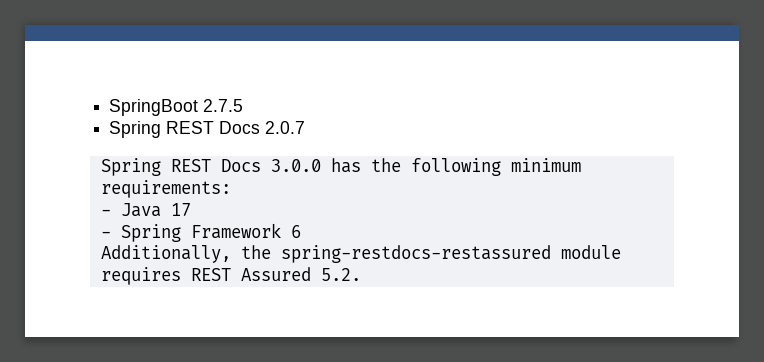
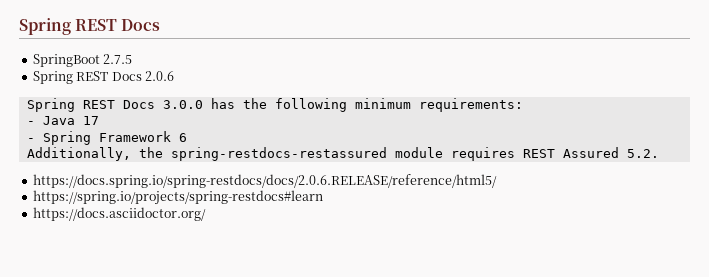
(109, 107) none -> [19,18,161,35] Spring REST Docs //
[265,121,306,134] 2.0.7 -> [144,71,174,81] 2.0.6
(361, 274) none -> [32,174,497,188] [32,190,323,205] [32,207,206,221] // https://docs.spring.io/spring-restdocs/docs/2.0.6.RELEASE/reference/html5/ // https://spring.io/projects/spring-restdocs#learn // https://docs.asciidoctor.org/

